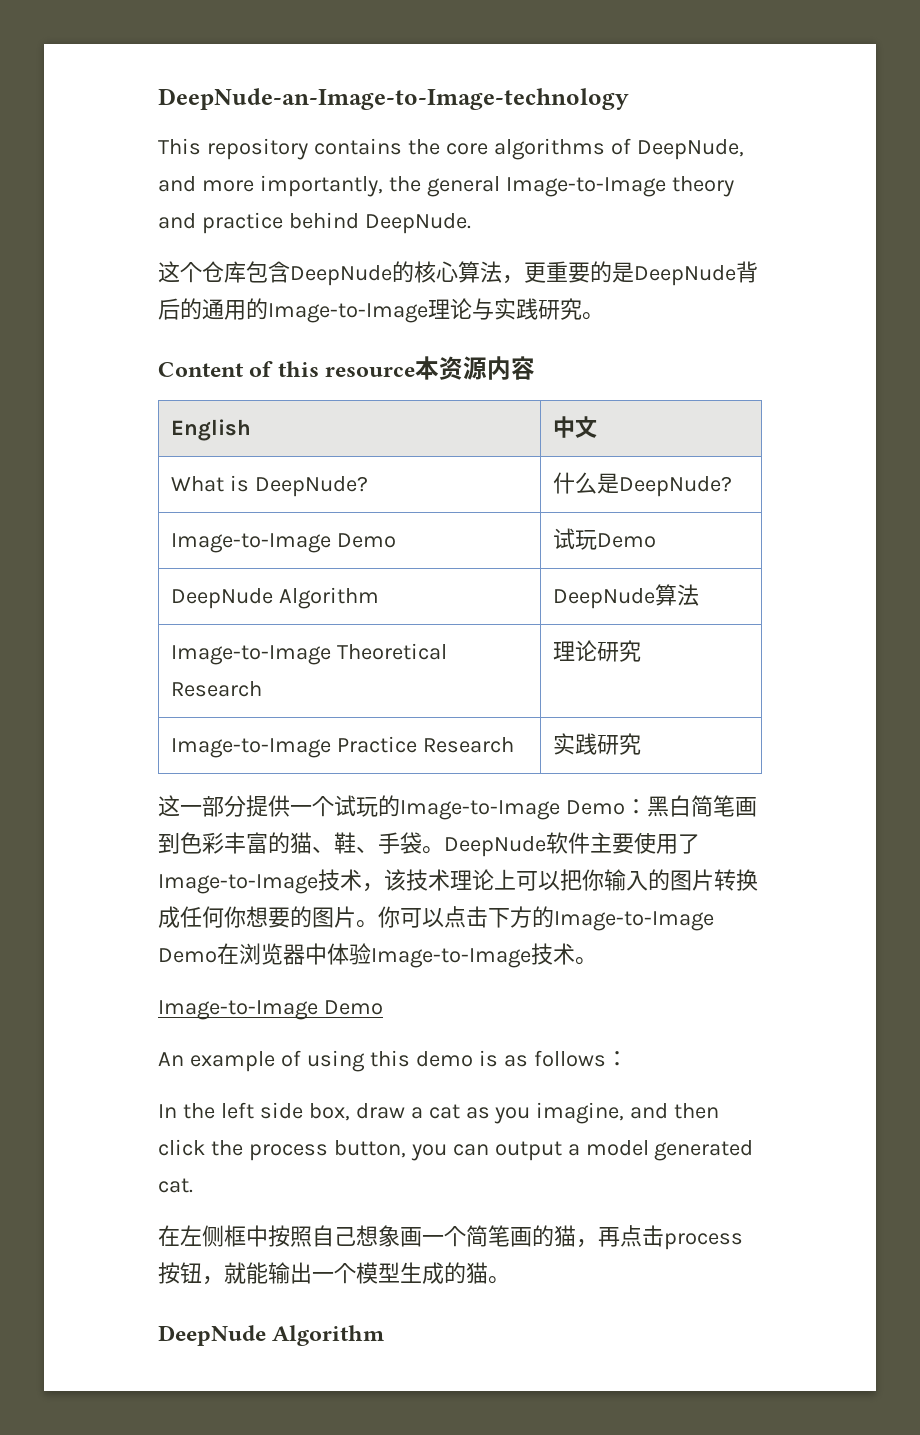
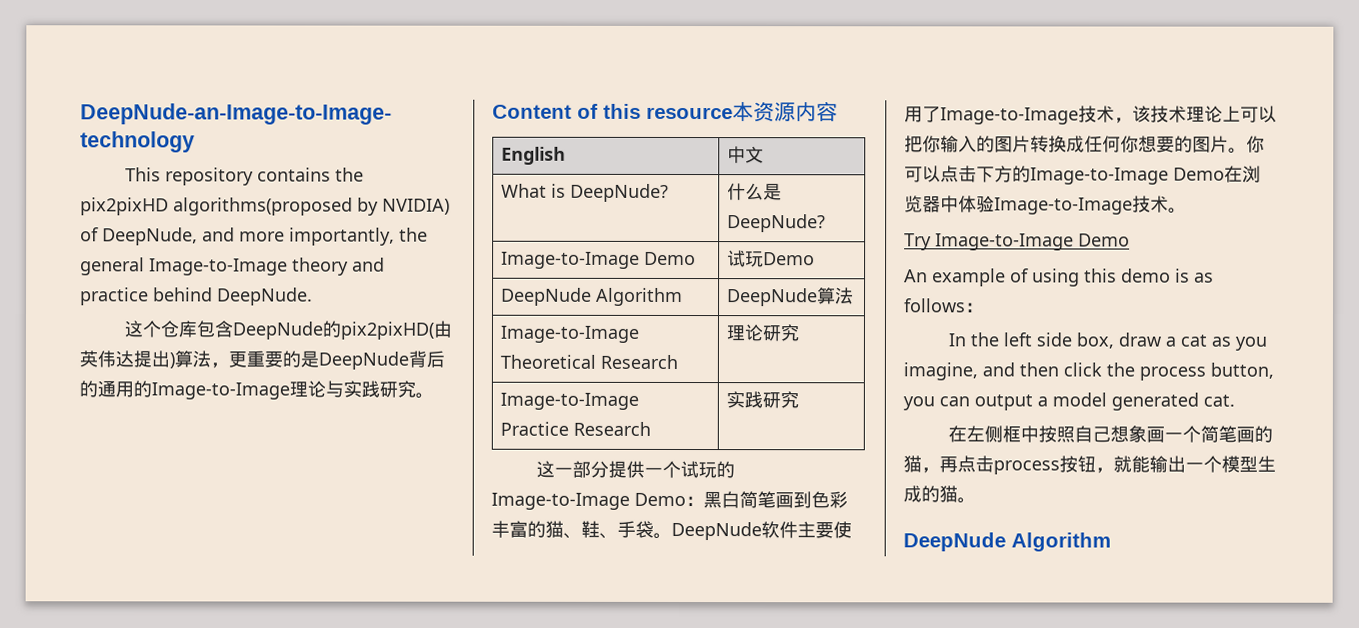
[445,138,605,160] core algorithms -> [80,197,450,216] pix2pixHD algorithms(proposed by NVIDIA)
[414,261,458,283] 核心 -> [339,320,452,340] [79,350,175,369] pix2pixHD(由英伟达提出)
(597, 961) none -> [904,233,932,251] Try

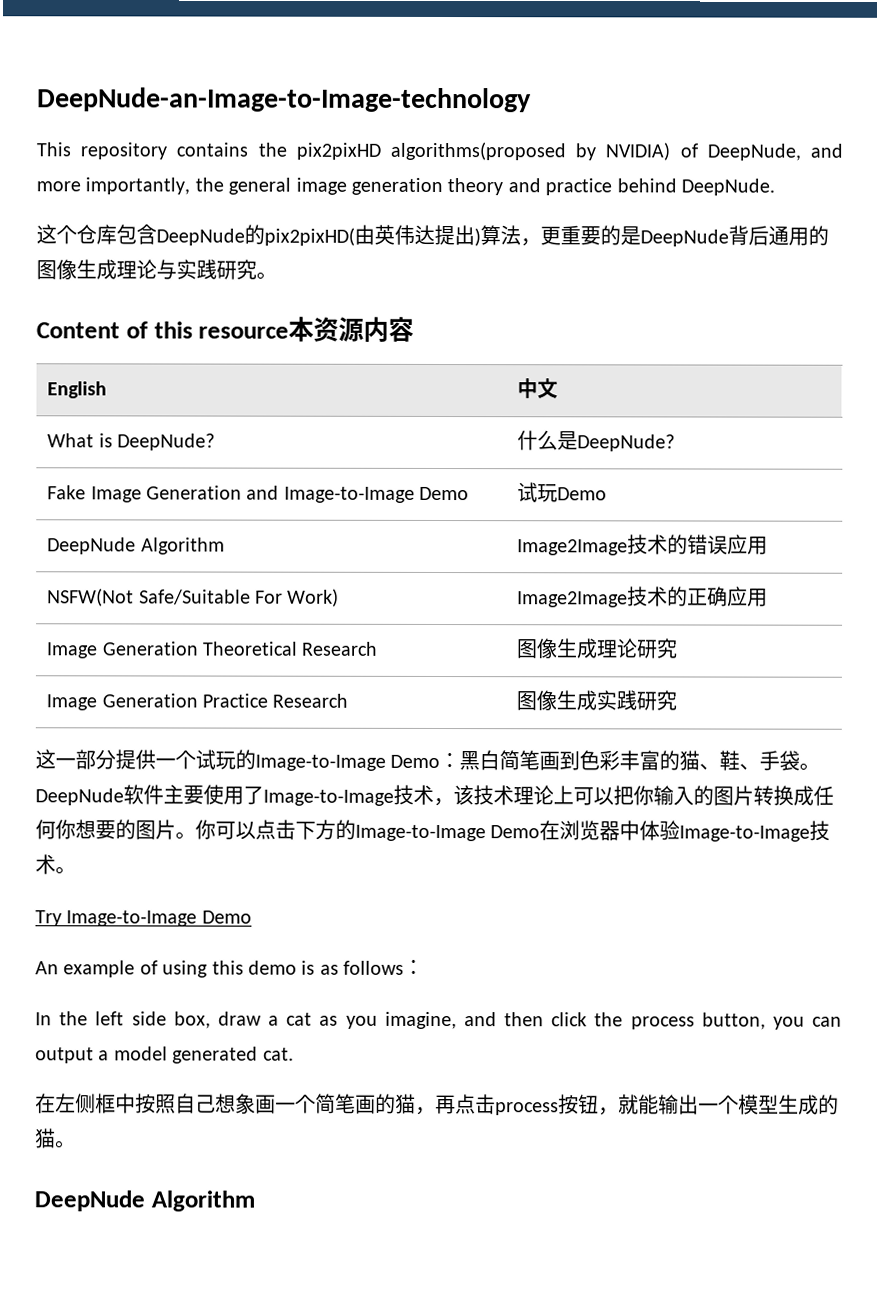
[149,258,288,276] Image-to-Image -> [295,177,443,196] image generation
[79,380,290,400] 的通用的Image-to-Image -> [768,225,829,246] [36,259,117,280] 通用的图像生成
(827, 223) none -> [47,485,280,503] Fake Image Generation and
[727,287,855,307] [500,325,640,343] DeepNude算法 // Image-to-Image -> [517,534,769,556] [47,588,340,607] [517,586,769,608] [46,641,199,659] Image2Image技术的错误应用 // NSFW(Not Safe/Suitable For Work) | Image2Image技术的正确应用 // Image Generation
(679, 361) none -> [516,638,599,659] 图像生成
[500,392,640,410] Image-to-Image -> [46,693,198,711] Image Generation
(652, 428) none -> [516,690,598,711] 图像生成

